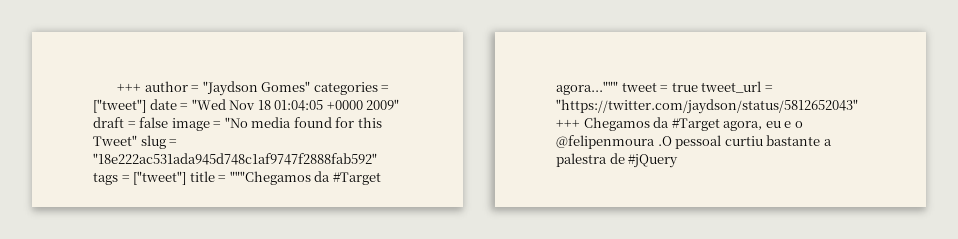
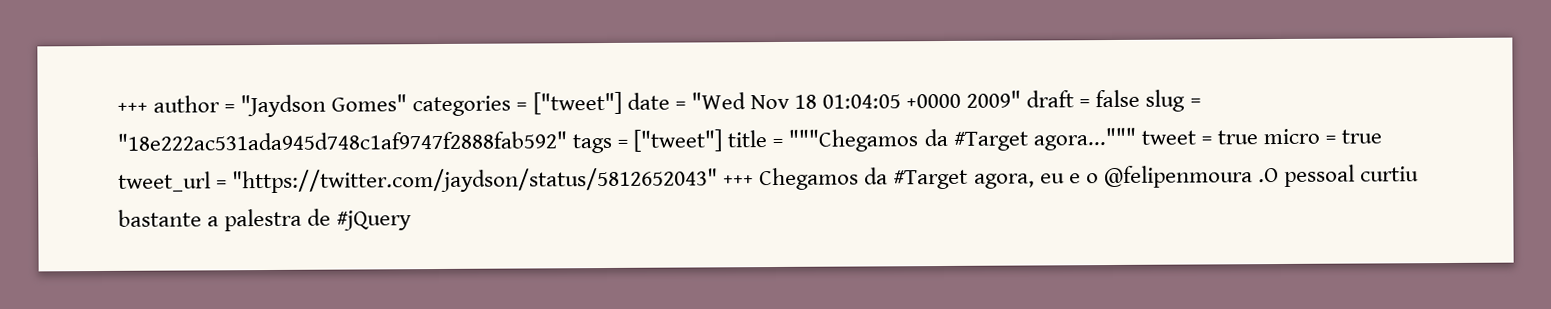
[171,117,382,131] [93,135,137,146] image = "No media found for this Tweet" -> (1141, 98) none
(698, 87) none -> [1262,128,1383,145] micro = true

